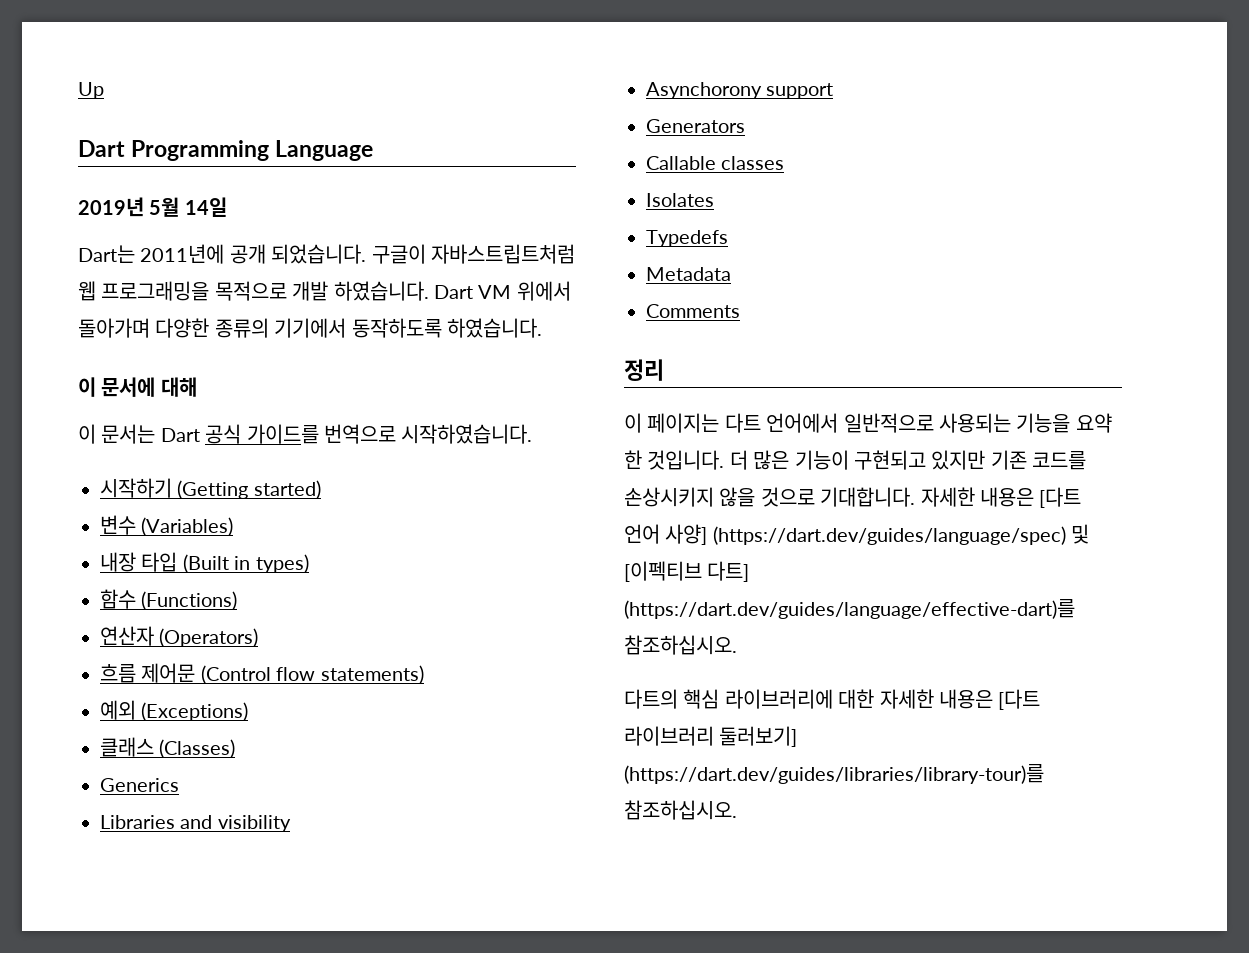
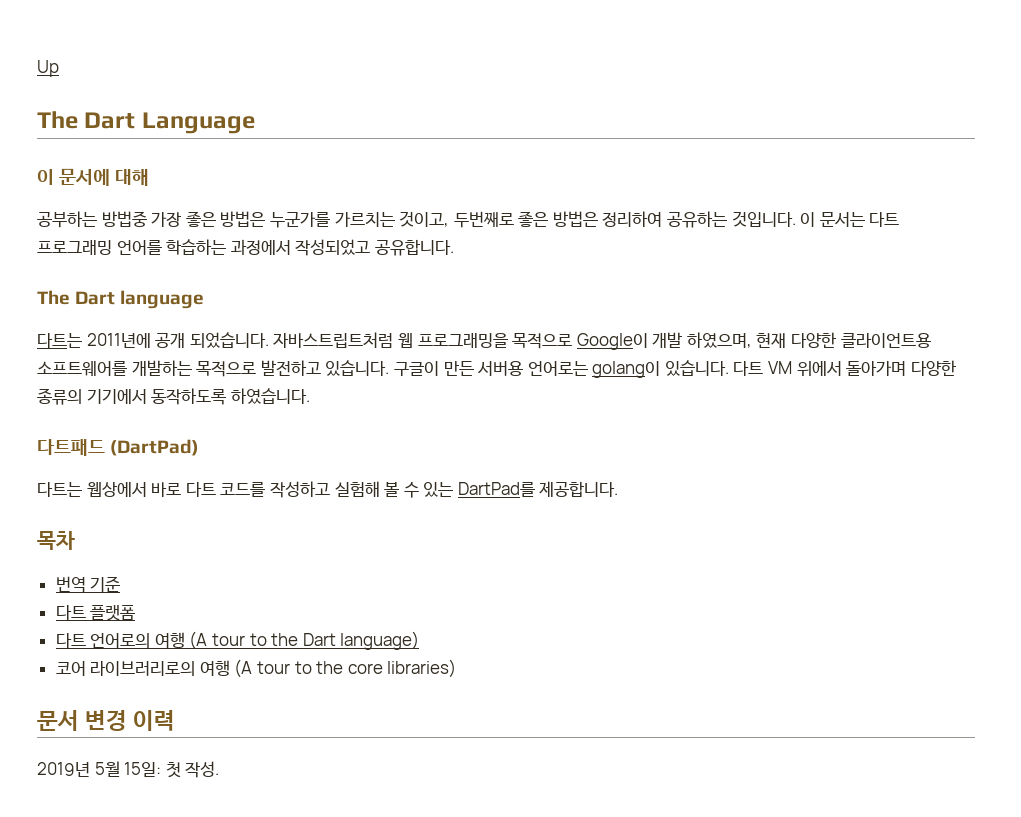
[78,140,270,161] Dart Programming -> [37,111,136,129] The Dart
[78,197,227,217] [78,245,135,263] 2019년 5월 14일 // Dart는 -> [37,168,150,186] [37,211,900,228] [37,239,454,256] [37,290,205,309] [37,333,82,348] 이 문서에 대해 // 공부하는 방법중 가장 좋은 방법은 누군가를 가르치는 것이고, 두번째로 좋은 방법은 정리하여 공유하는 것입니다. 이 문서는 다트 프로그래밍 언어를 학습하는 과정에서 작성되었고 공유합니다. // The Dart language // 다트는
[371,244,426,264] 구글이 -> (269, 340) none
[292,281,473,301] 개발 하였습니다. Dart -> [576,332,931,350] [37,360,764,378] Google이 개발 하였으며, 현재 다양한 클라이언트용 소프트웨어를 개발하는 목적으로 발전하고 있습니다. 구글이 만든 서버용 언어로는 golang이 있습니다. 다트
[78,377,197,397] [78,424,533,444] [100,478,321,499] [100,515,234,536] [100,552,309,573] [100,589,238,610] [100,626,259,647] [100,663,424,684] [100,700,249,721] [100,737,236,758] [100,778,179,792] [100,815,291,832] [646,82,834,99] [646,119,745,133] [646,156,785,170] [646,193,714,207] [646,230,728,247] [646,267,731,281] [646,304,740,318] [624,359,664,381] [624,413,1112,433] [624,450,1087,470] [624,487,1082,508] [624,524,1090,545] [624,561,750,582] [624,599,1075,619] [624,635,737,655] [624,689,1041,710] [624,726,798,747] [624,764,1044,784] [624,800,737,820] 이 문서에 대해 // 이 문서는 Dart 공식 가이드를 번역으로 시작하였습니다. // 시작하기 (Getting started) // 변수 (Variables) // 내장 타입 (Built in types) // 함수 (Functions) // 연산자 (Operators) // 흐름 제어문 (Control flow statements) // 예외 (Exceptions) // 클래스 (Classes) // Generics // Libraries and visibility // Asynchorony support // Generators // Callable classes // Isolates // Typedefs // Metadata // Comments // 정리 // 이 페이지는 다트 언어에서 일반적으로 사용되는 기능을 요약 한 것입니다. 더 많은 기능이 구현되고 있지만 기존 코드를 손상시키지 않을 것으로 기대합니다. 자세한 내용은 [다트 언어 사양] (https://dart.dev/guides/language/spec) 및 [이펙티브 다트] (https://dart.dev/guides/language/effective-dart)를 참조하십시오. // 다트의 핵심 라이브러리에 대한 자세한 내용은 [다트 라이브러리 둘러보기] (https://dart.dev/guides/libraries/library-tour)를 참조하십시오. -> [37,439,200,456] [37,481,619,498] [37,531,75,550] [55,576,121,593] [55,605,136,621] [55,631,420,650] [55,659,457,678] [37,710,176,731] [37,761,220,778] 다트패드 (DartPad) // 다트는 웹상에서 바로 다트 코드를 작성하고 실험해 볼 수 있는 DartPad를 제공합니다. // 목차 // 번역 기준 // 다트 플랫폼 // 다트 언어로의 여행 (A tour to the Dart language) // 코어 라이브러리로의 여행 (A tour to the core libraries) // 문서 변경 이력 // 2019년 5월 15일: 첫 작성.

